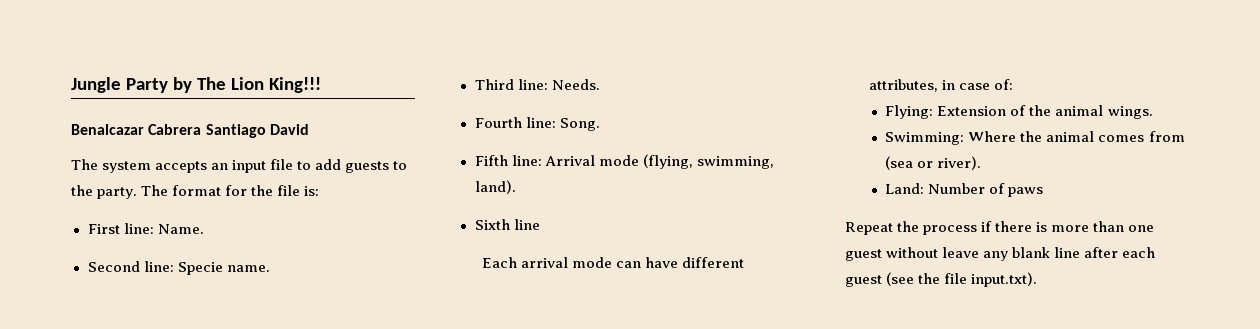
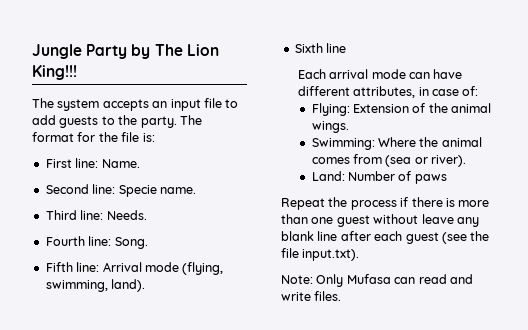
[71,124,309,138] // Benalcazar Cabrera Santiago David -> (77, 72) none
(1038, 279) none -> [281,274,473,287] [281,291,342,301] // Note: Only Mufasa can read and write files.

